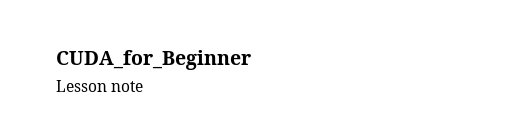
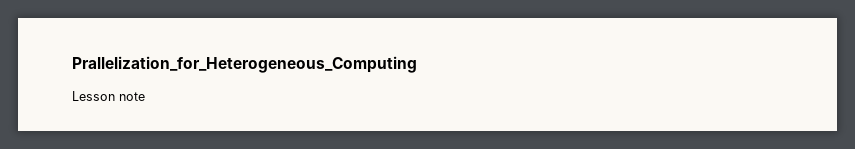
[56,50,251,70] CUDA_for_Beginner -> [72,56,417,73] Prallelization_for_Heterogeneous_Computing

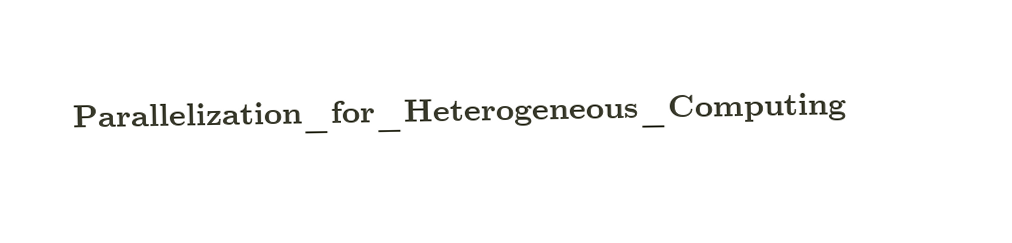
[72,56,417,73] [72,91,145,101] Prallelization_for_Heterogeneous_Computing // Lesson note -> [72,92,847,138] Parallelization_for_Heterogeneous_Computing

